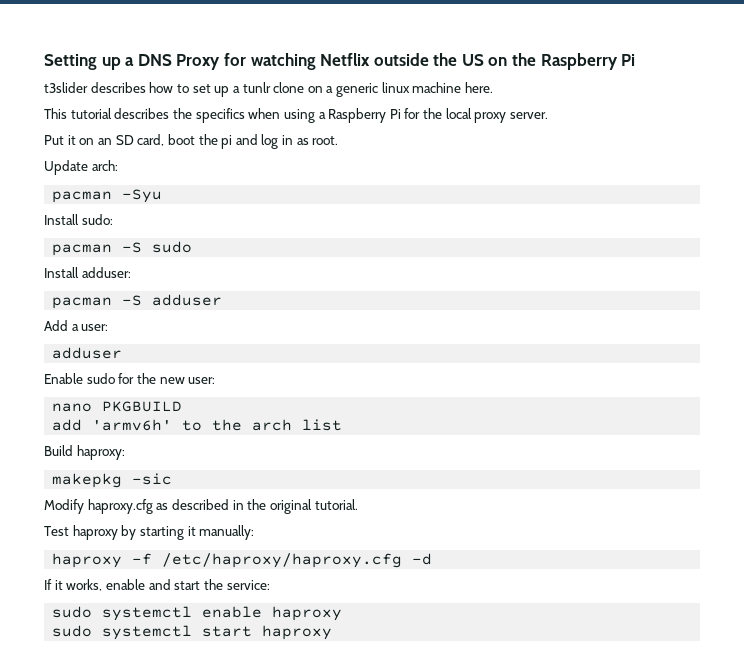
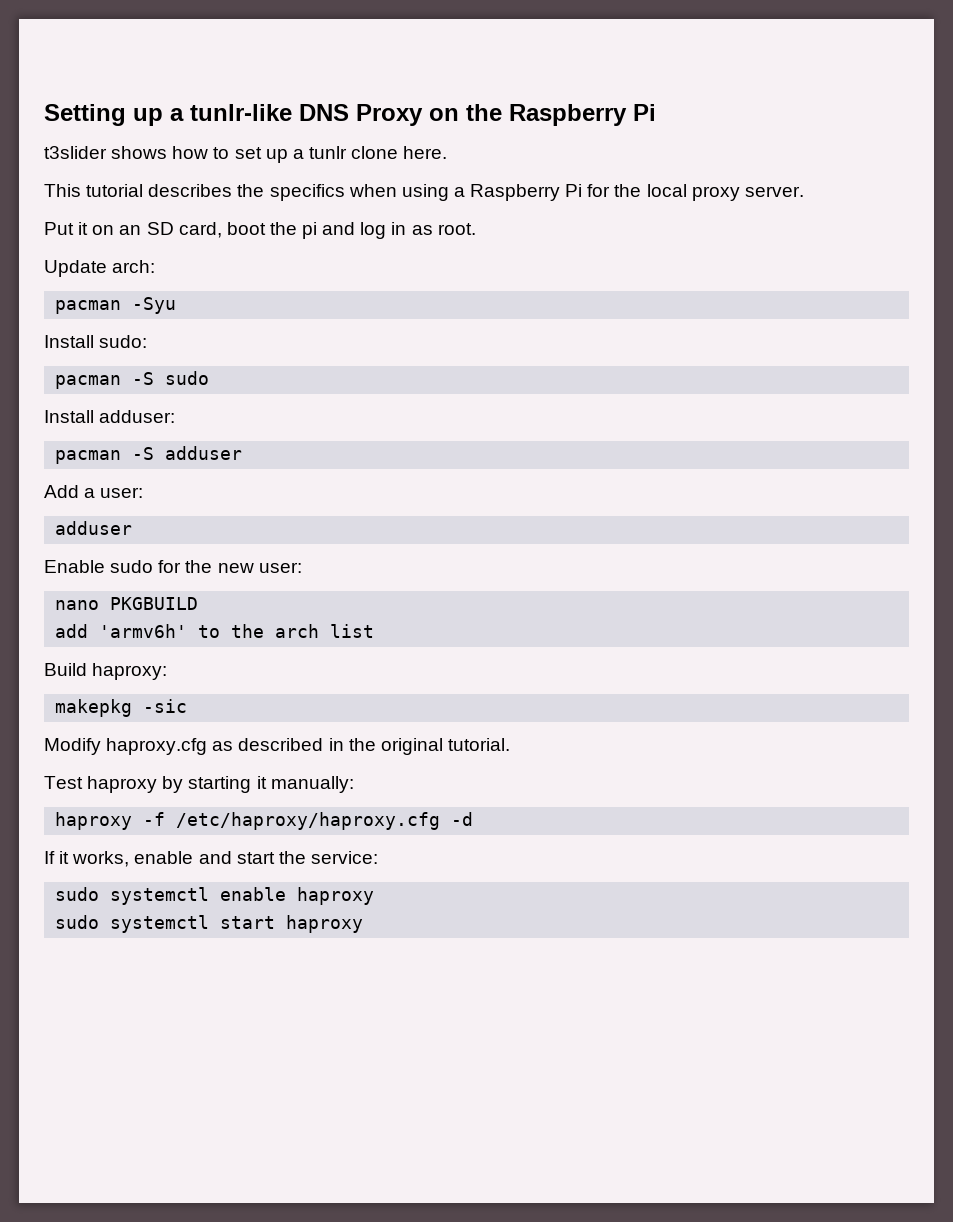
(135, 61) none -> [190,104,292,121] tunlr-like
[223,53,484,70] for watching Netflix outside the US -> (423, 115) none
[90,82,146,93] describes -> [111,146,168,159] shows
[307,82,462,97] on a generic linux machine -> (399, 152) none

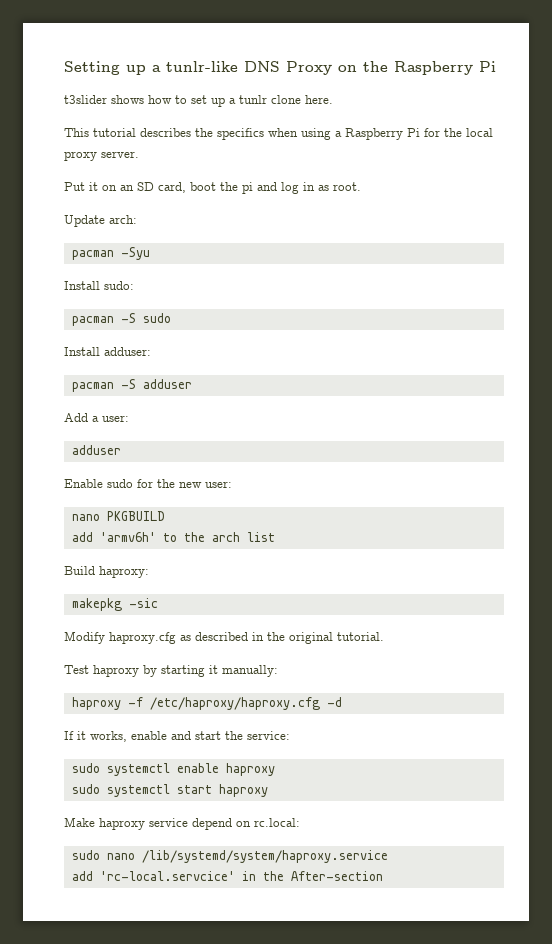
(364, 924) none -> [64,817,300,830] [71,850,388,863] [71,871,383,881] // Make haproxy service depend on rc.local: // sudo nano /lib/systemd/system/haproxy.service // add 'rc-local.servcice' in the After-section

